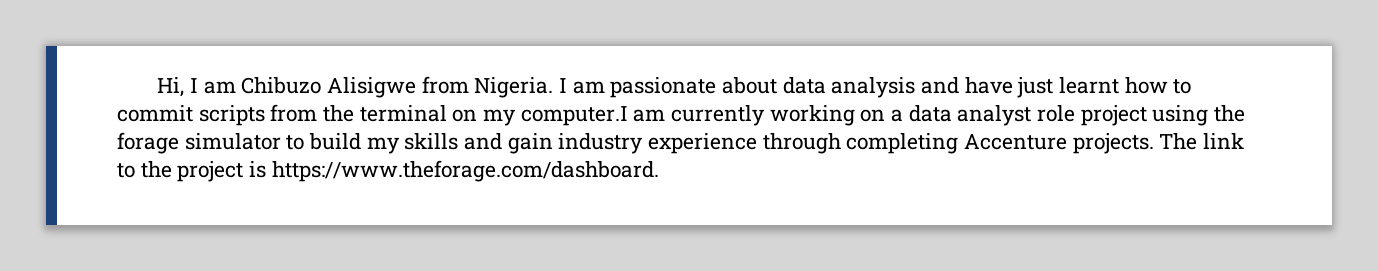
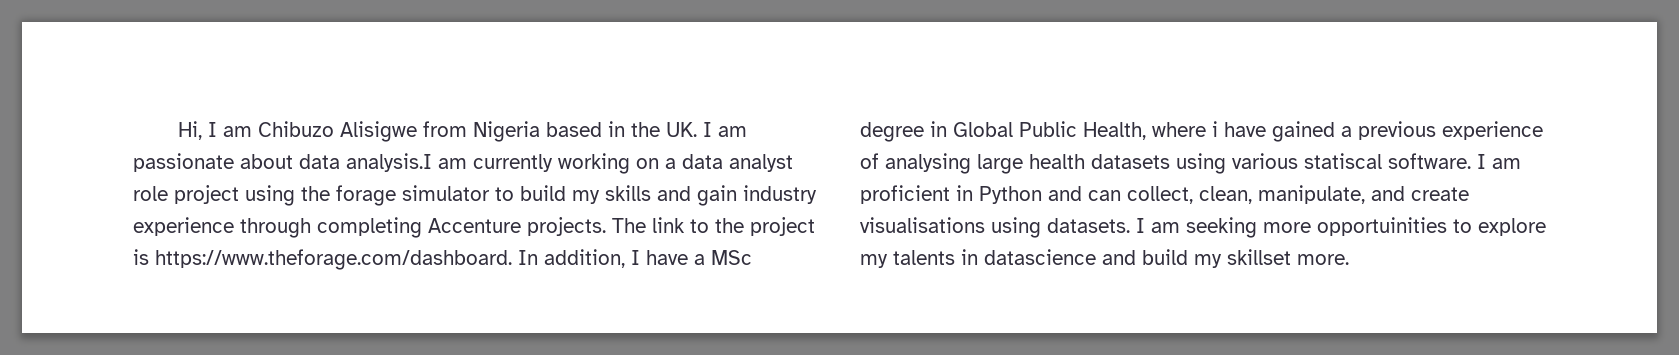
[474,77,554,98] Nigeria. -> [472,121,697,142] Nigeria based in the UK.
[831,77,1192,98] [117,104,628,126] analysis and have just learnt how to commit scripts from the terminal on my computer.I -> [346,153,432,172] analysis.I
(659, 171) none -> [518,249,752,268] [860,121,1543,142] [860,153,1521,174] [860,185,1469,204] [860,217,1546,238] [860,249,1349,268] In addition, I have a MSc degree in Global Public Health, where i have gained a previous experience of analysing large health datasets using various statiscal software. I am proficient in Python and can collect, clean, manipulate, and create visualisations using datasets. I am seeking more opportuinities to explore my talents in datascience and build my skillset more.

